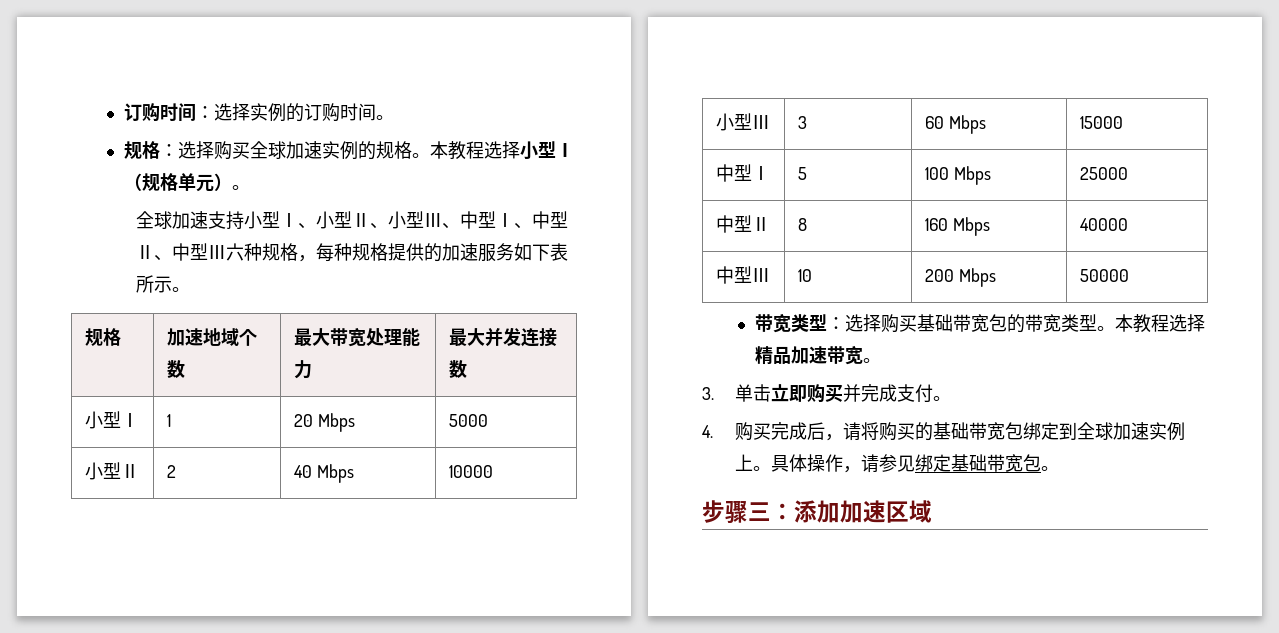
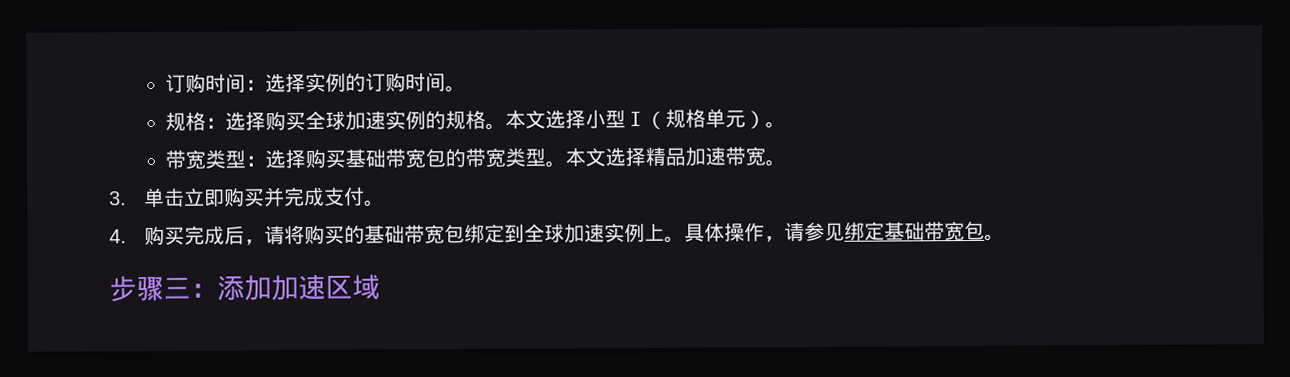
[447,141,484,160] 教程 -> [525,109,547,129] 文
[136,211,569,230] [136,243,569,262] [136,275,191,293] [84,328,121,346] [166,328,257,346] [166,360,185,378] [293,327,420,347] [293,360,312,379] [448,327,557,347] [448,360,467,378] [84,411,139,429] [166,414,171,427] [293,413,355,432] [448,414,488,427] [84,462,139,480] [166,465,176,478] [293,464,354,483] [448,465,493,478] [715,113,770,131] [797,116,807,129] [924,115,986,134] [1079,116,1123,129] [715,164,770,182] [797,167,807,180] [924,166,991,185] [1079,167,1128,180] [715,215,770,233] [797,218,807,231] [924,217,990,236] [1079,218,1128,231] [715,266,770,284] [797,269,812,282] [924,268,996,287] [1079,269,1129,282] // 全球加速支持小型Ⅰ、小型Ⅱ、小型Ⅲ、中型Ⅰ、中型Ⅱ、中型Ⅲ六种规格，每种规格提供的加速服务如下表所示。 // 规格 | 加速地域个数 | 最大带宽处理能力 | 最大并发连接数 // 小型Ⅰ | 1 | 20 Mbps | 5000 // 小型Ⅱ | 2 | 40 Mbps | 10000 // 小型Ⅲ | 3 | 60 Mbps | 15000 // 中型Ⅰ | 5 | 100 Mbps | 25000 // 中型Ⅱ | 8 | 160 Mbps | 40000 // 中型Ⅲ | 10 | 200 Mbps | 50000 -> (787, 125) none
[1132,314,1169,333] 教程 -> [585,147,607,167] 文

